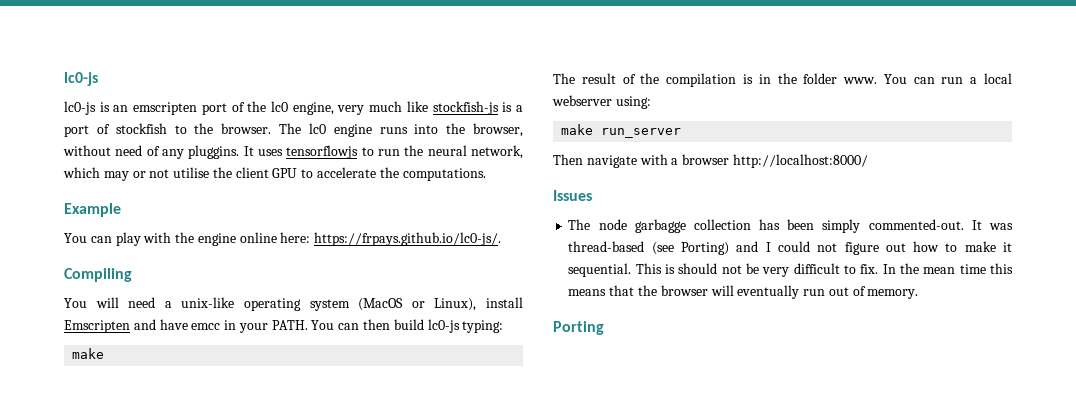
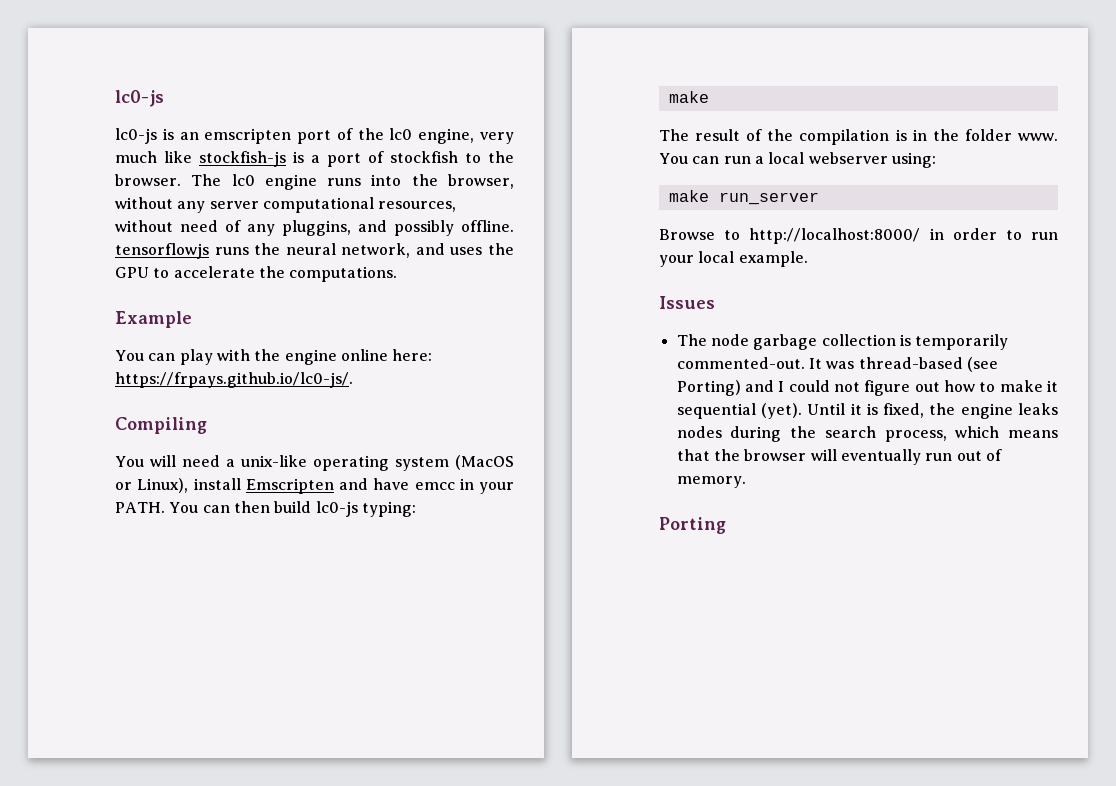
[115,145,523,159] [63,167,269,181] need of any pluggins. It uses tensorflowjs to run the neural network, which may or not utilise the client -> [177,197,457,213] [115,220,514,236] [115,243,514,259] any server computational resources, without need of any pluggins, and possibly offline. tensorflowjs runs the neural network, and uses the
[553,154,868,168] [553,190,592,201] [568,219,861,233] Then navigate with a browser http://localhost:8000/ // Issues // The node garbagge collection has been simply -> [659,228,1058,244] [659,251,808,267] [659,296,715,309] [676,334,1009,350] Browse to http://localhost:8000/ in order to run your local example. // Issues // The node garbage collection is temporarily
[568,263,1013,277] sequential. This is should not be very difficult to fix. In the mean time this -> [676,403,1058,419] [676,426,1000,442] sequential (yet). Until it is fixed, the engine leaks nodes during the search process, which

